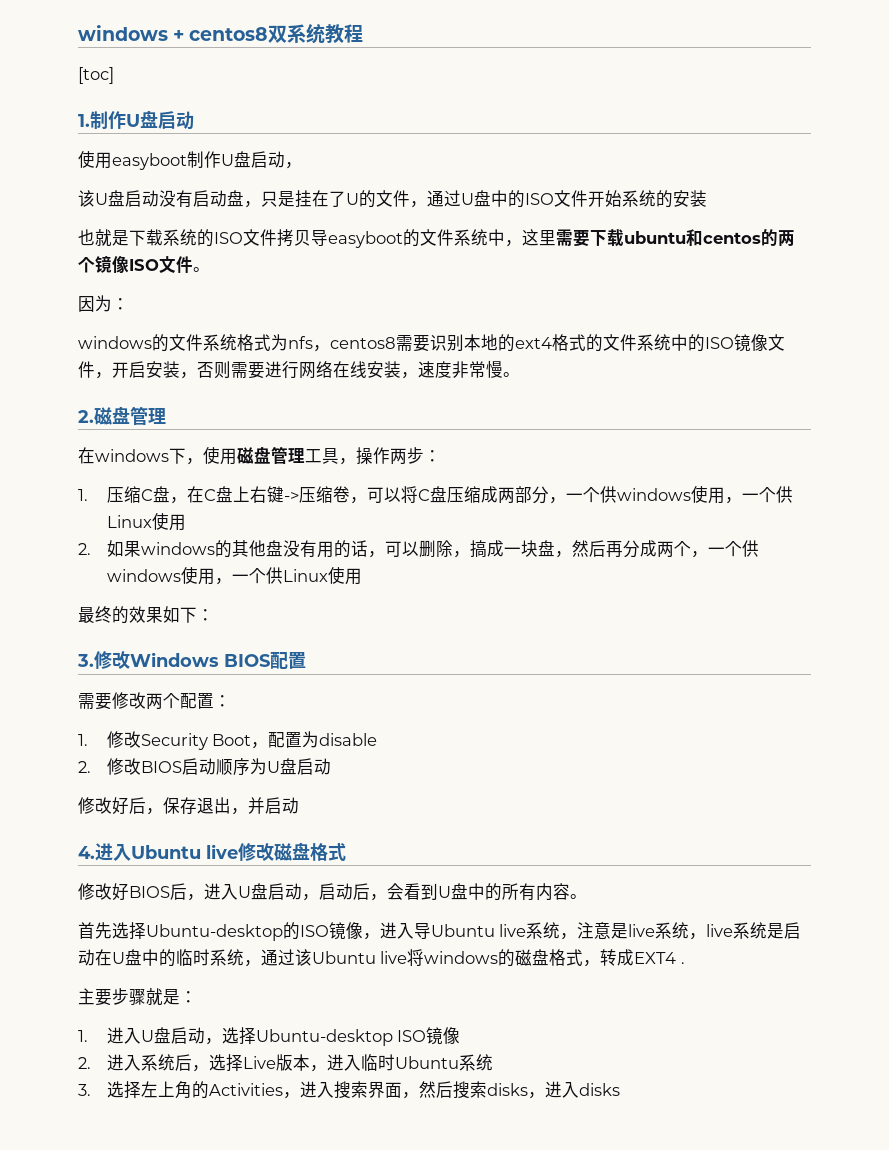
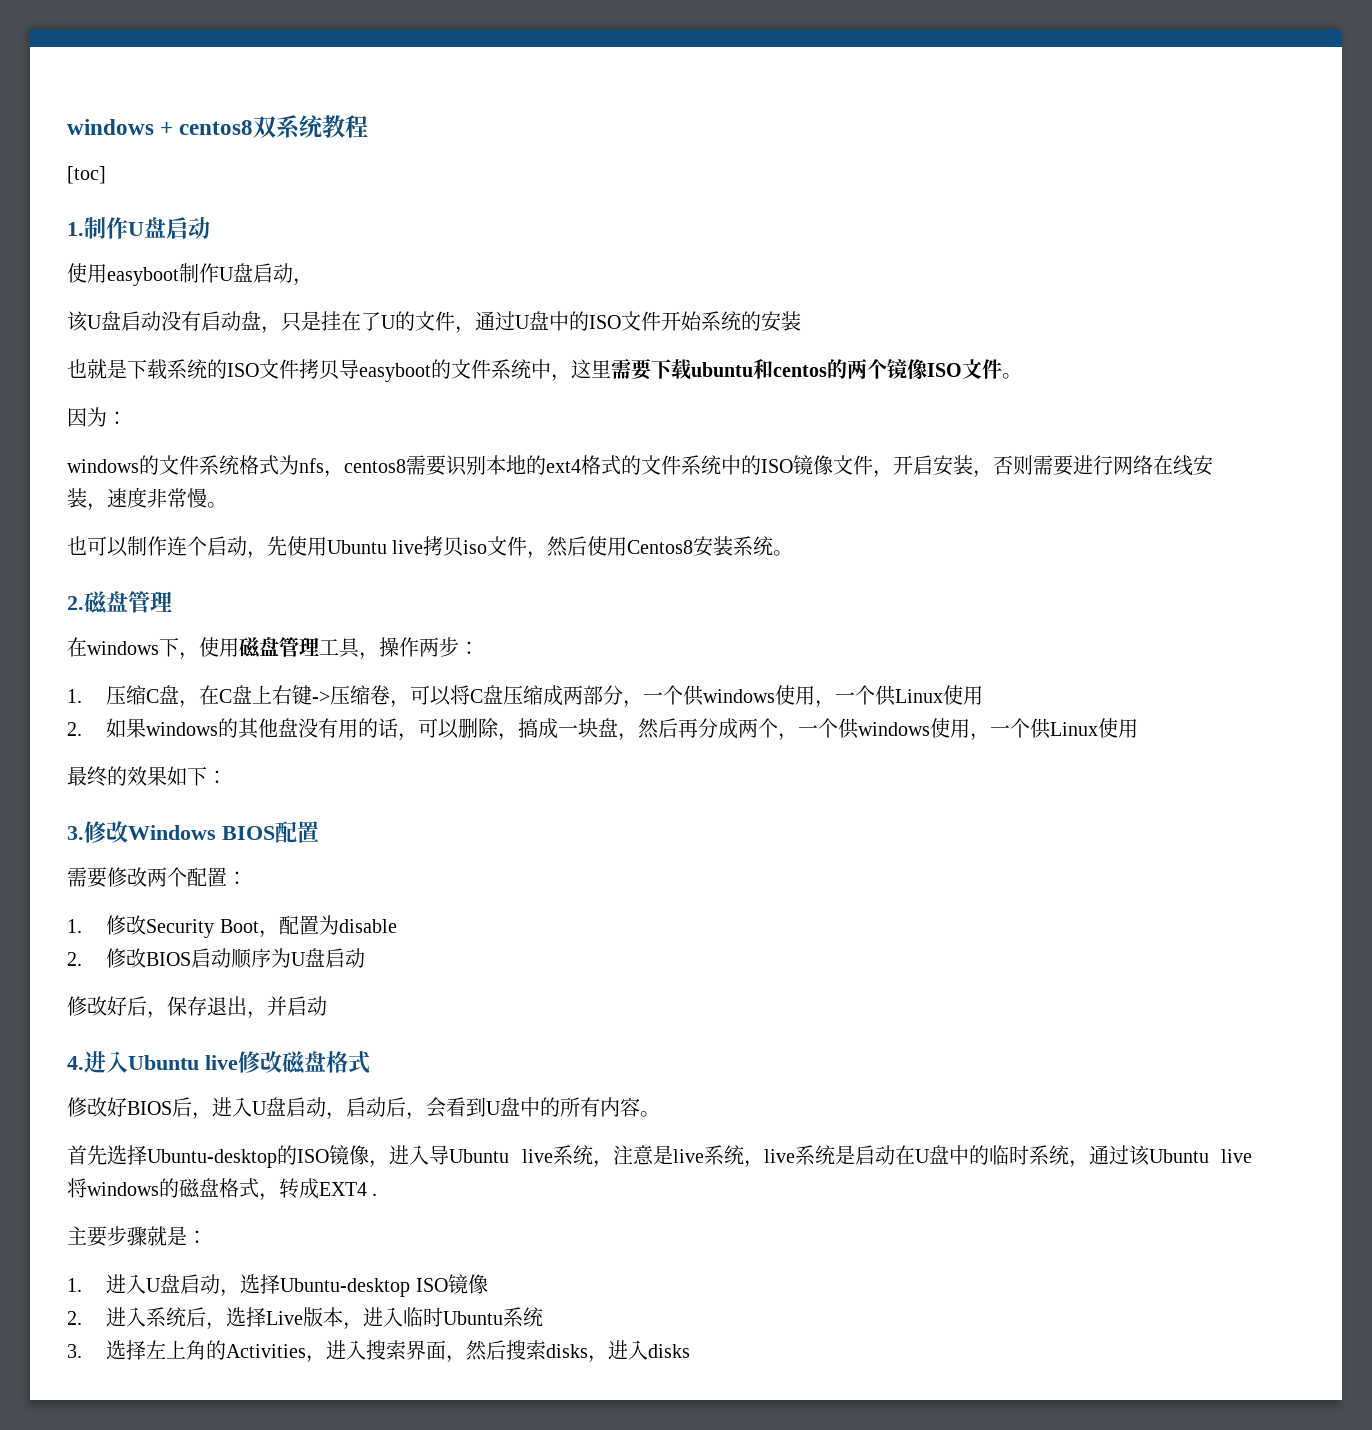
(520, 374) none -> [67,536,794,559] // 也可以制作连个启动，先使用Ubuntu live拷贝iso文件，然后使用Centos8安装系统。

